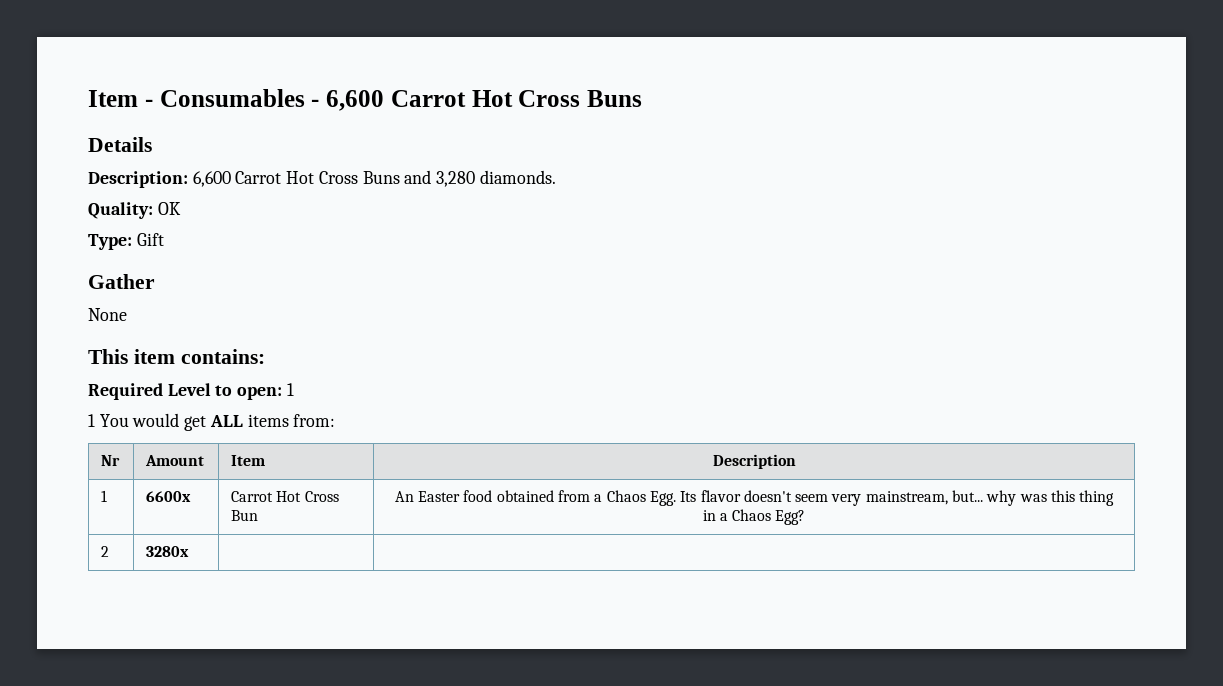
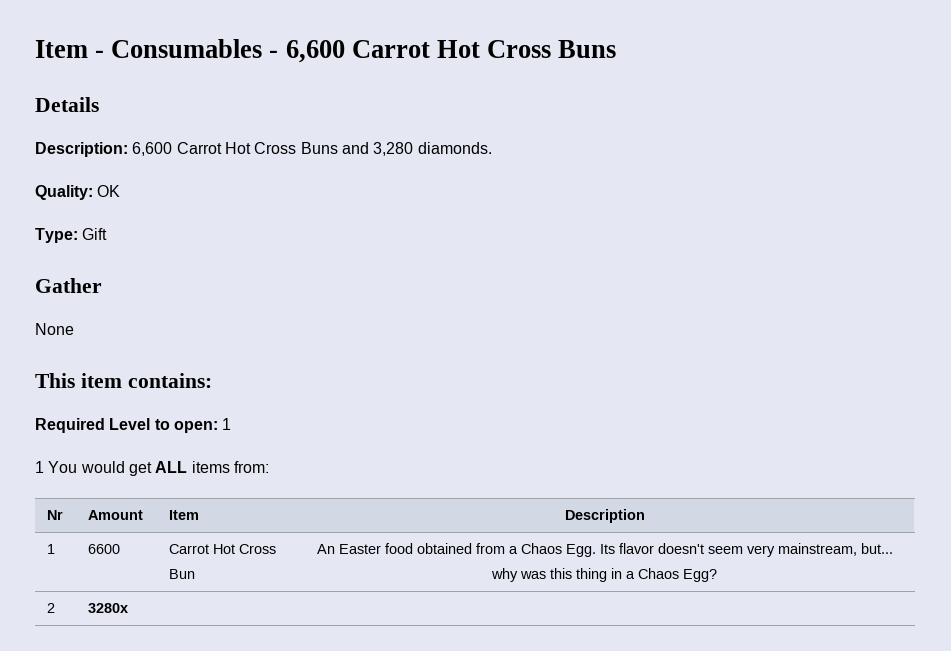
[146,491,192,502] 6600x -> [88,544,121,554] 6600

